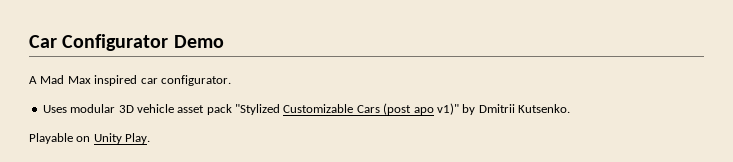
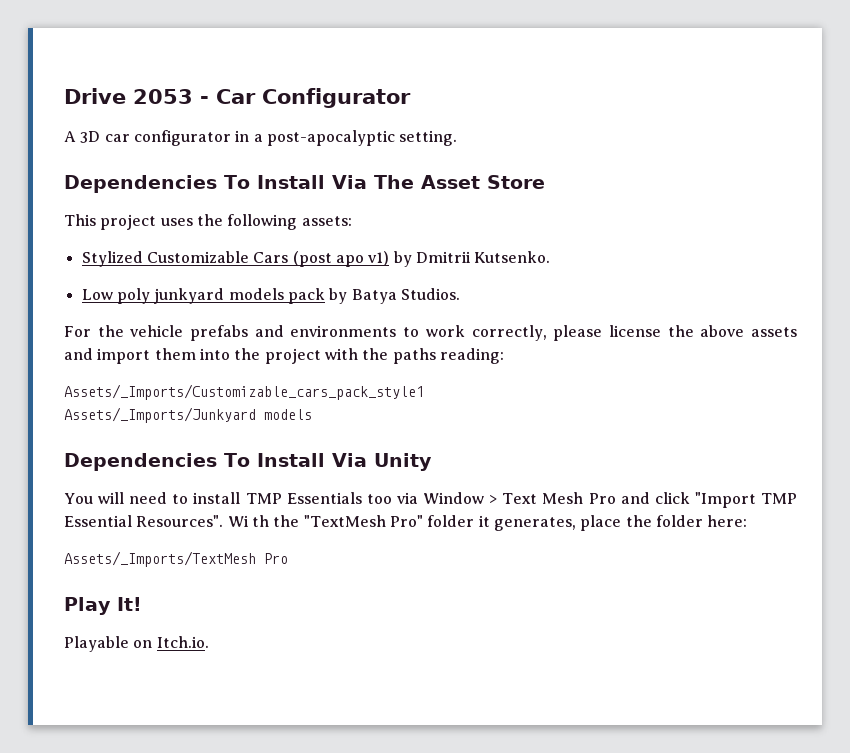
(29, 41) none -> [64,88,209,104] Drive 2053 -
[173,35,224,48] Demo -> (411, 98) none
[40,75,231,86] [42,104,280,115] Mad Max inspired car configurator. // Uses modular 3D vehicle asset pack "Stylized -> [80,130,458,146] [64,175,545,193] [64,214,352,230] [81,251,143,267] 3D car configurator in a post-apocalyptic setting. // Dependencies To Install Via The Asset Store // This project uses the following assets: // Stylized
[436,103,459,115] v1)" -> [368,251,390,266] v1)
(570, 108) none -> [81,288,460,304] [64,325,798,341] [64,348,504,364] [64,384,424,400] [64,407,312,423] [64,453,432,471] [64,492,798,508] [64,515,748,531] [64,551,288,567] [64,597,142,615] // Low poly junkyard models pack by Batya Studios. // For the vehicle prefabs and environments to work correctly, please license the above assets and import them into the project with the paths reading: // Assets/_Imports/Customizable_cars_pack_style1 // Assets/_Imports/Junkyard models // Dependencies To Install Via Unity // You will need to install TMP Essentials too via Window > Text Mesh Pro and click "Import TMP Essential Resources". Wi th the "TextMesh Pro" folder it generates, place the folder here: // Assets/_Imports/TextMesh Pro // Play It!
[93,133,151,144] Unity Play. -> [156,636,209,648] Itch.io.

